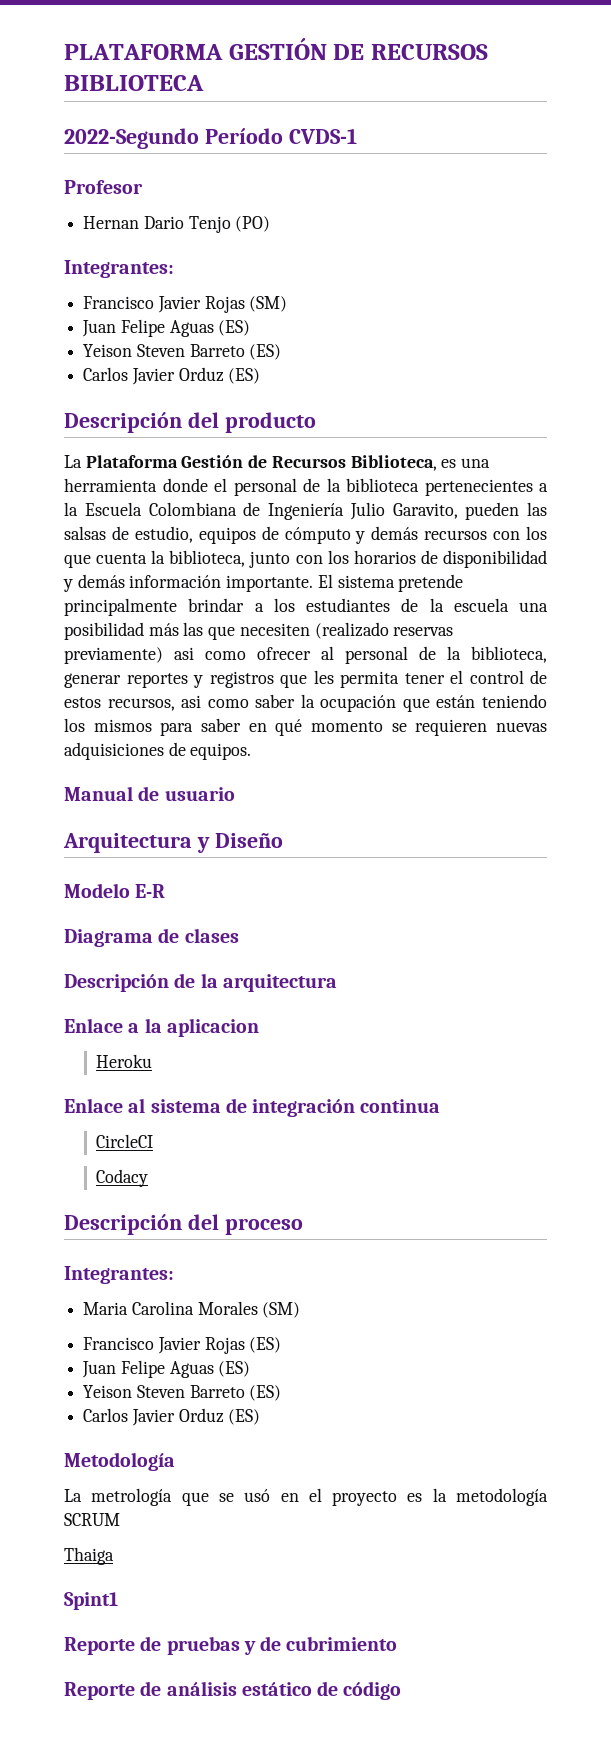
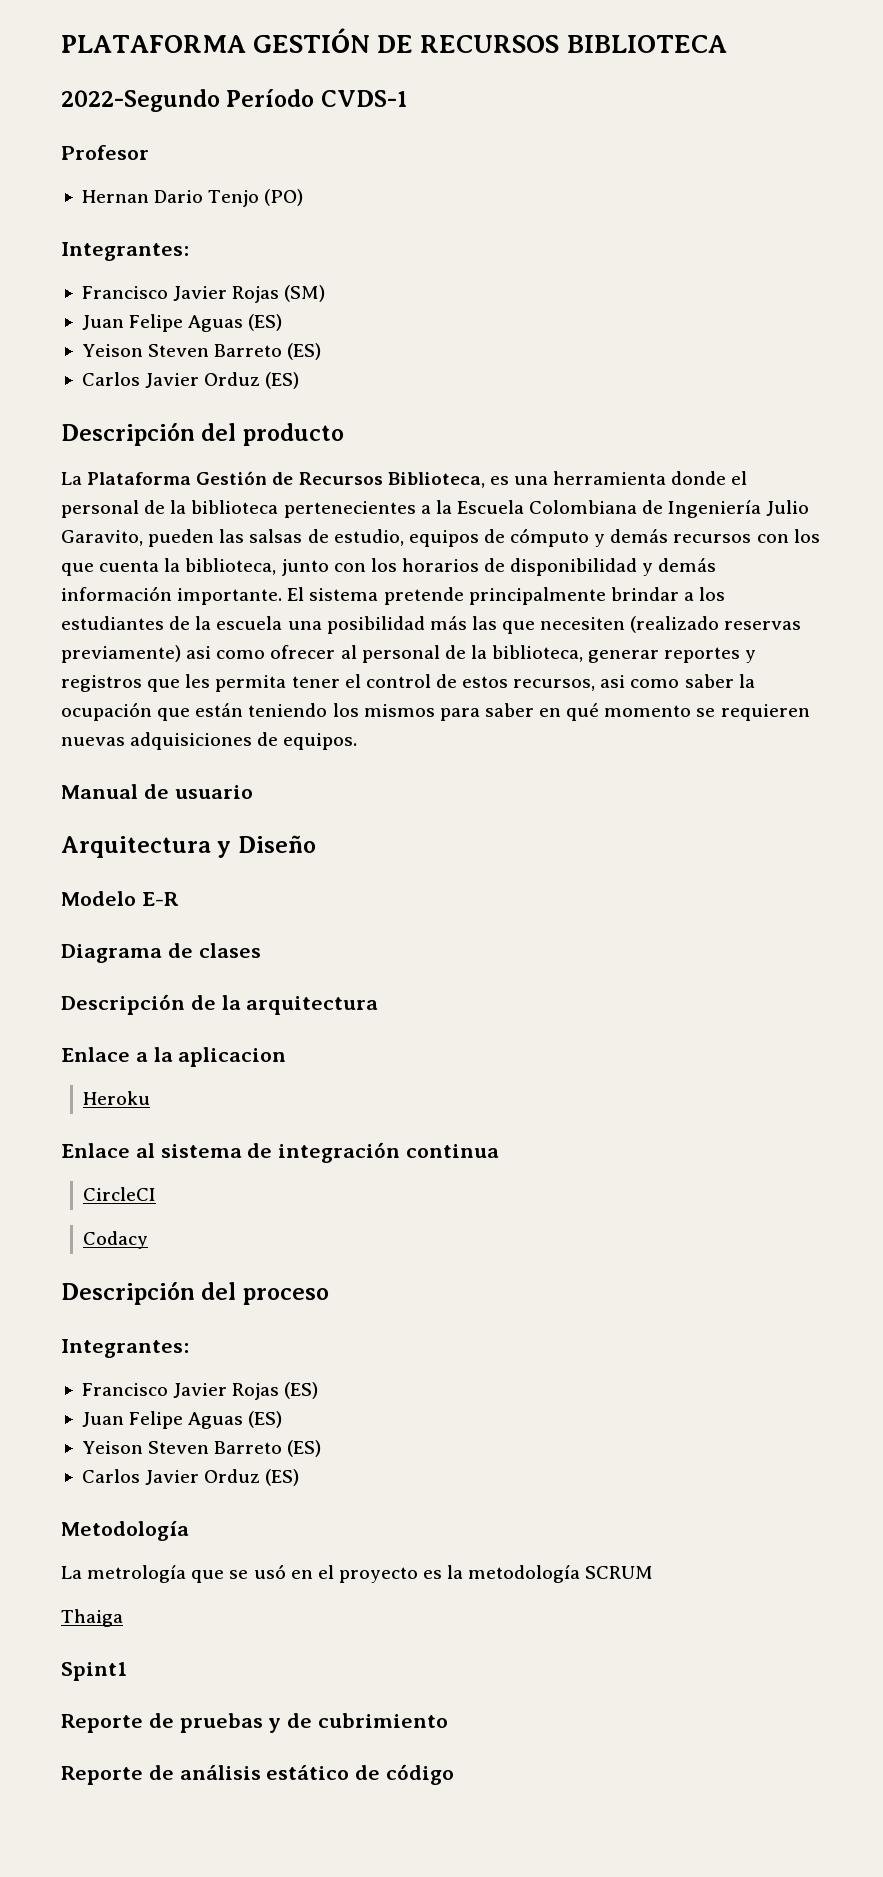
[83,1301,301,1318] // Maria Carolina Morales (SM) -> (189, 1348) none

